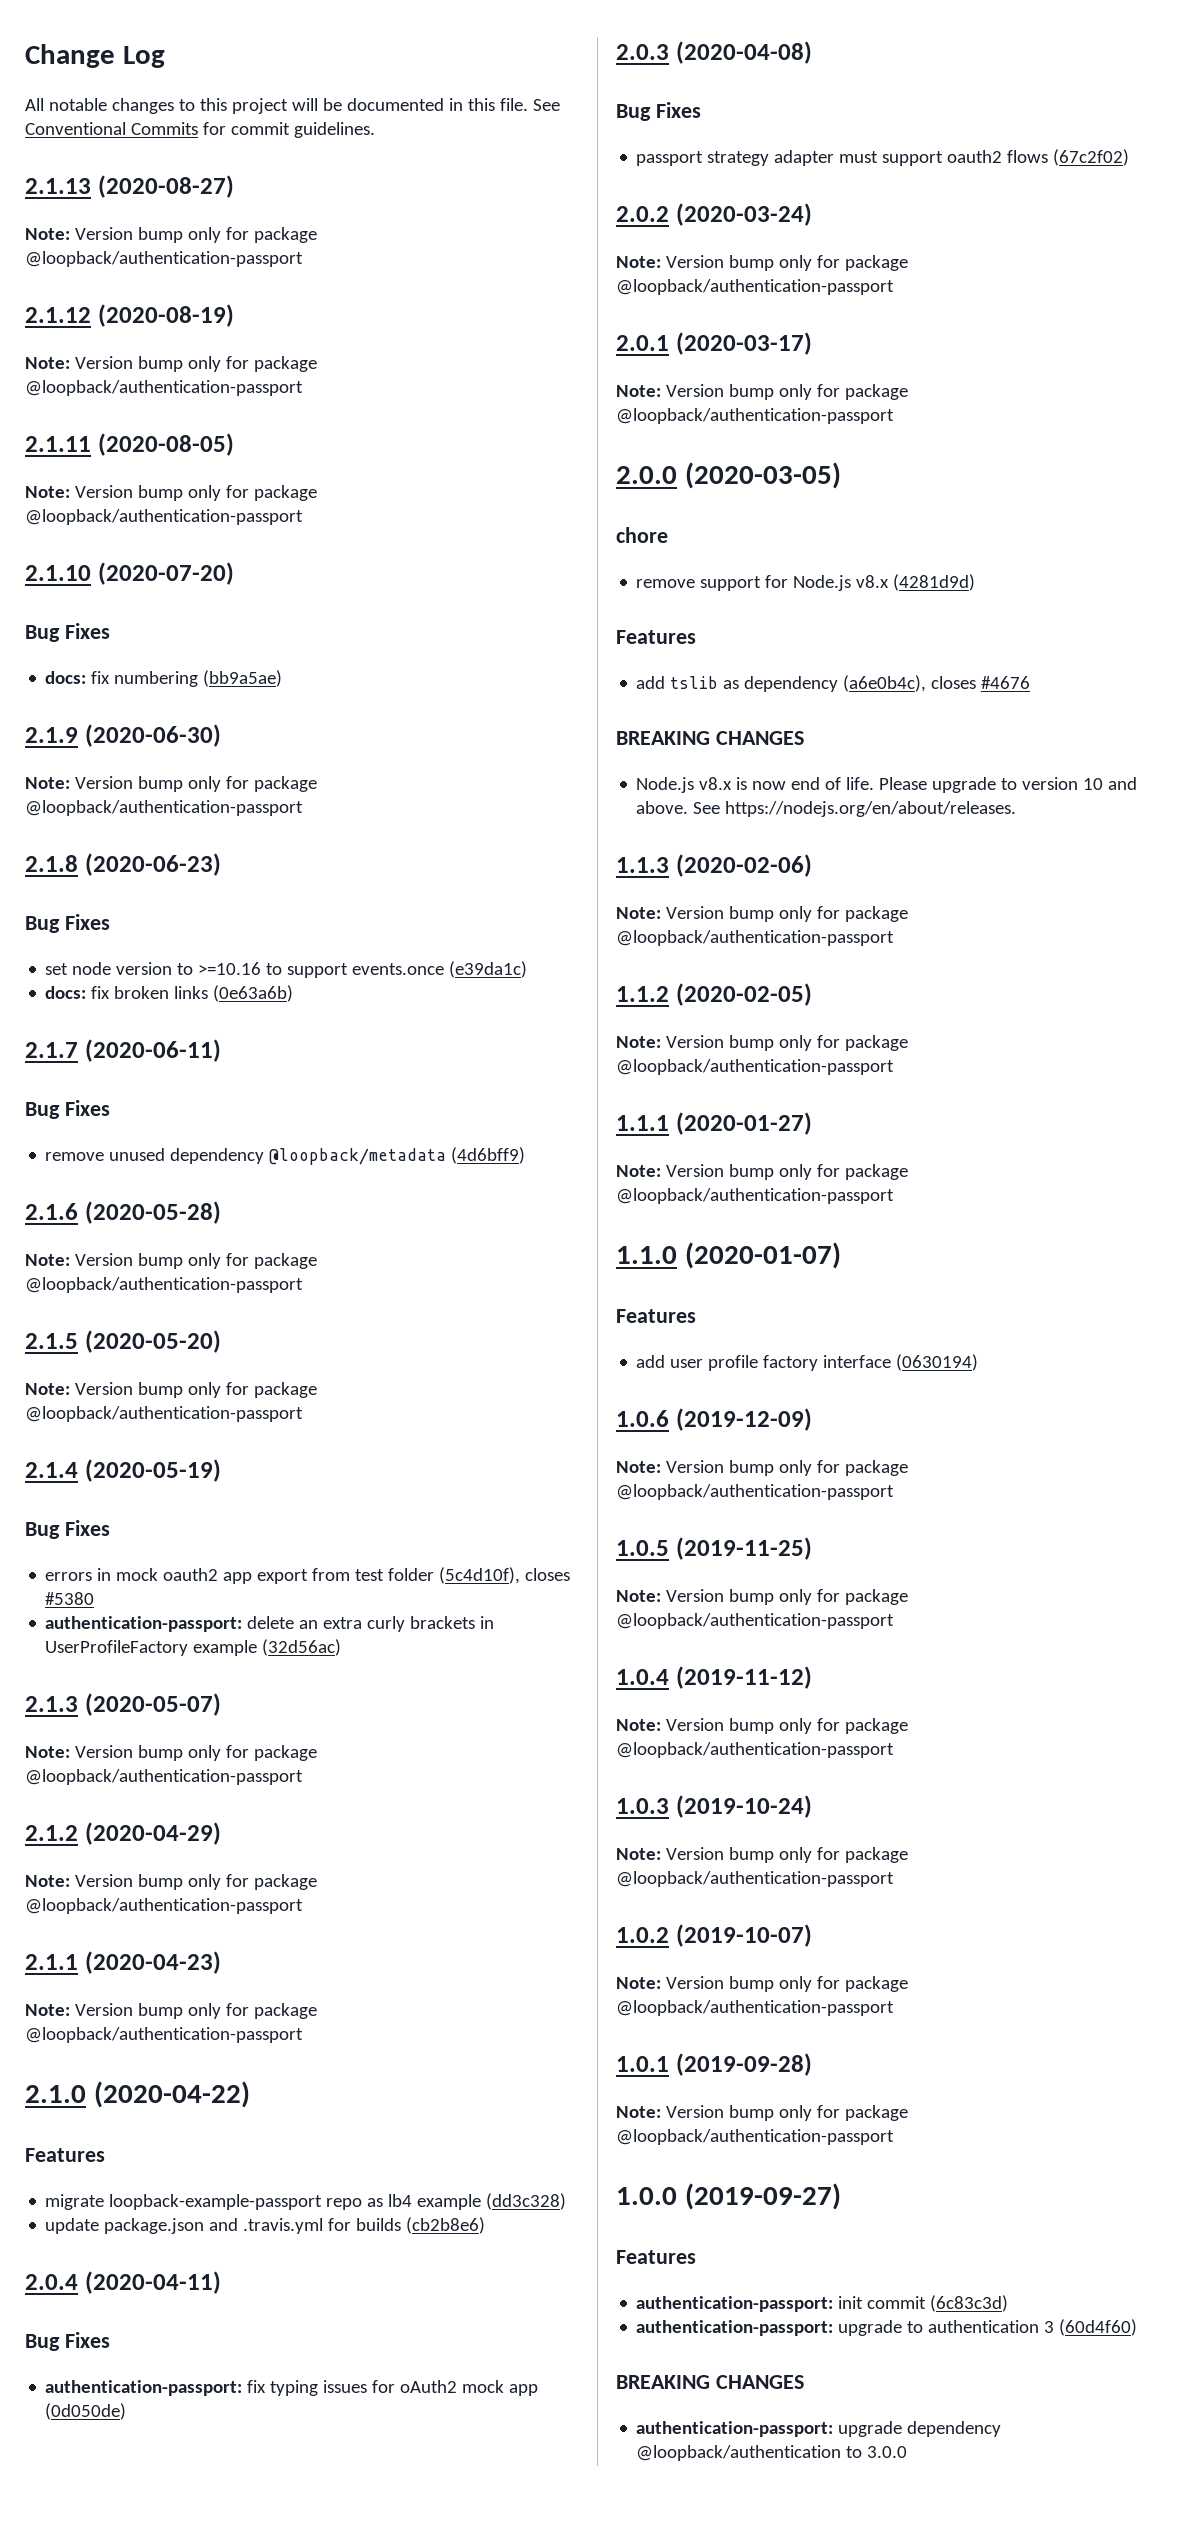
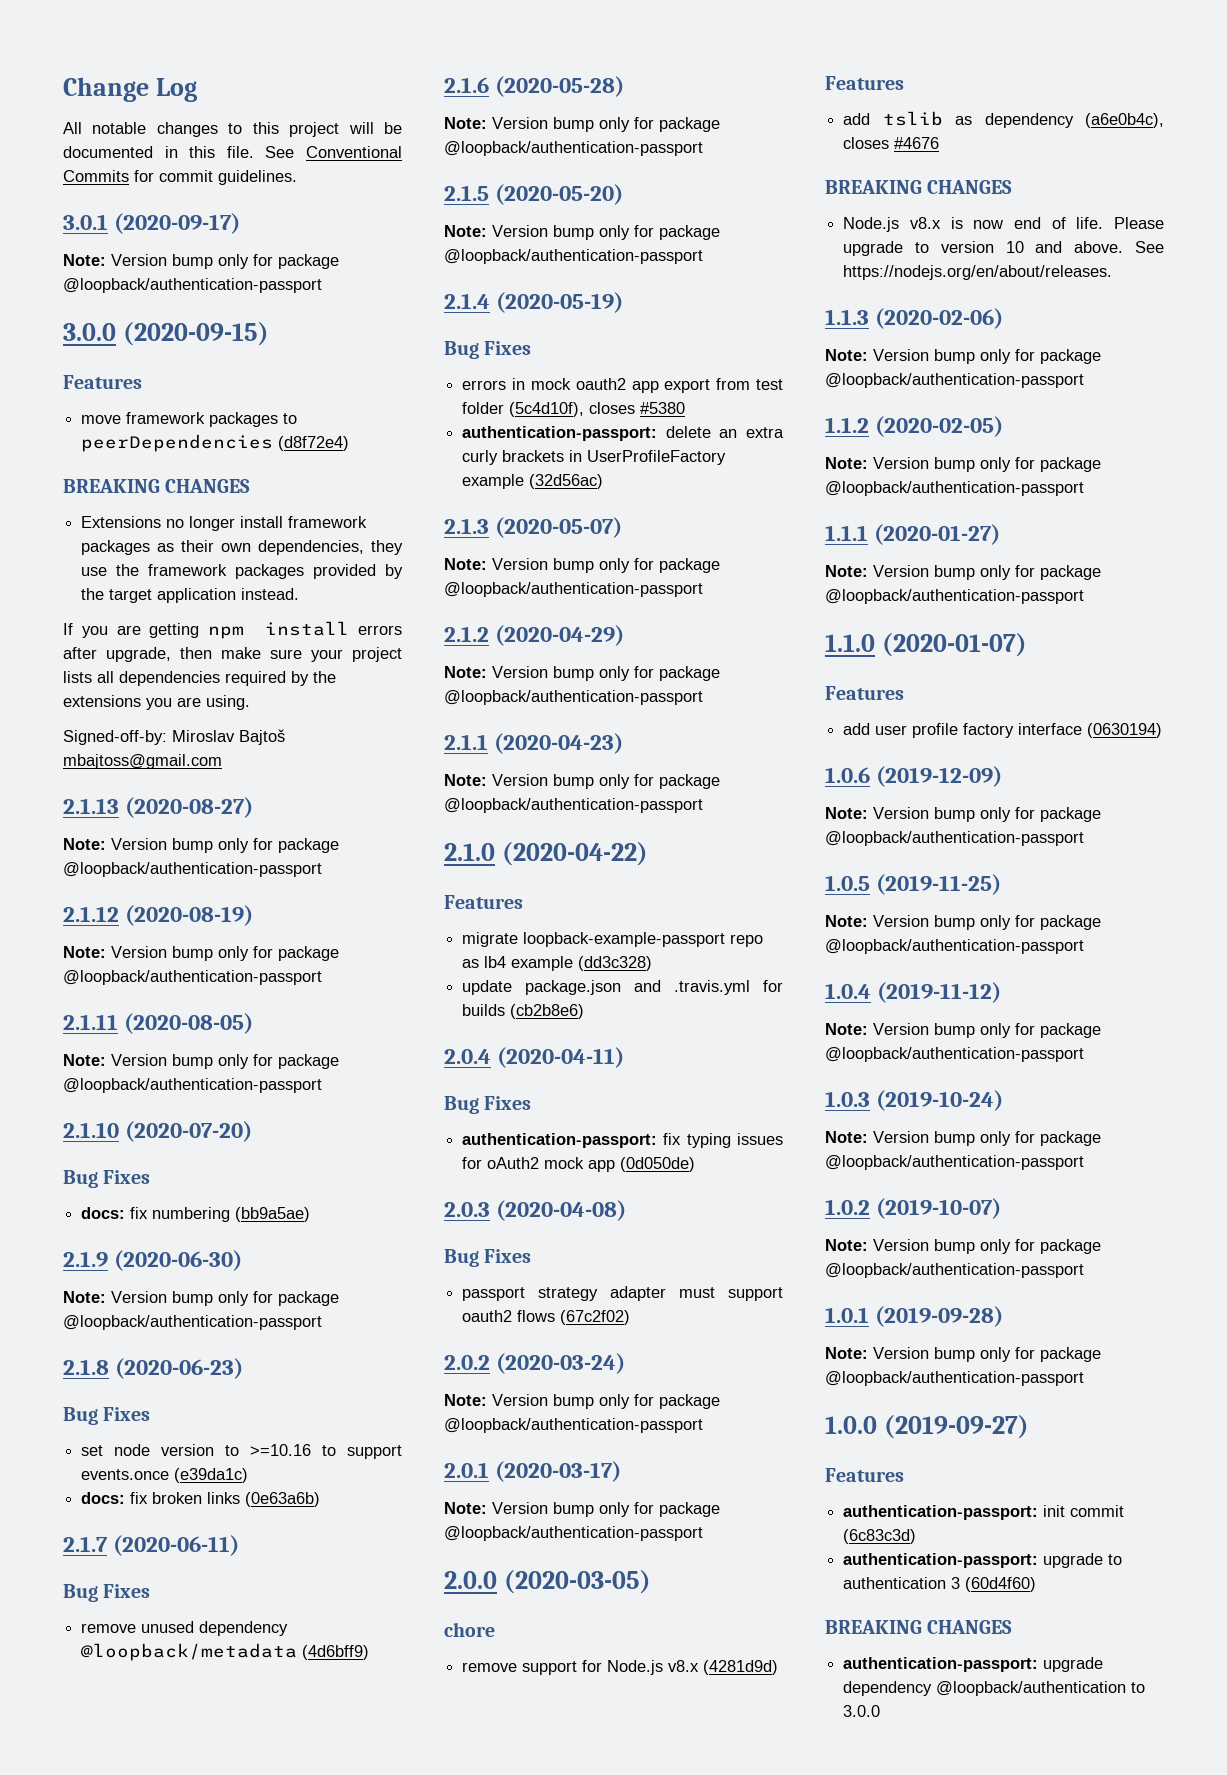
(375, 130) none -> [63,213,241,234] [63,254,339,269] [63,278,322,293] [63,322,270,346] [63,375,142,389] [81,412,298,427] [81,434,350,452] [63,479,251,493] [81,516,368,531] [81,540,403,555] [81,564,403,579] [81,588,300,603] [63,621,402,639] [63,647,402,662] [63,671,336,686] [63,695,250,710] [63,729,285,745] [63,754,222,769] // 3.0.1 (2020-09-17) // Note: Version bump only for package @loopback/authentication-passport // 3.0.0 (2020-09-15) // Features // move framework packages to peerDependencies (d8f72e4) // BREAKING CHANGES // Extensions no longer install framework packages as their own dependencies, they use the framework packages provided by the target application instead. // If you are getting npm install errors after upgrade, then make sure your project lists all dependencies required by the extensions you are using. // Signed-off-by: Miroslav Bajtoš mbajtoss@gmail.com

